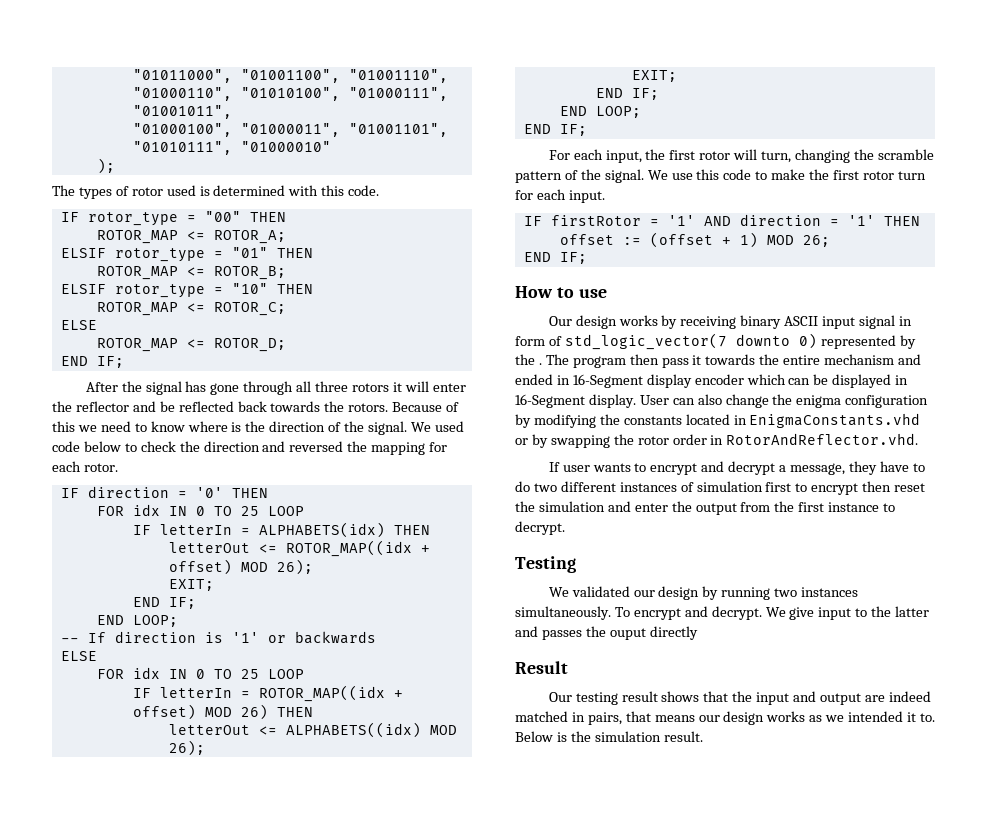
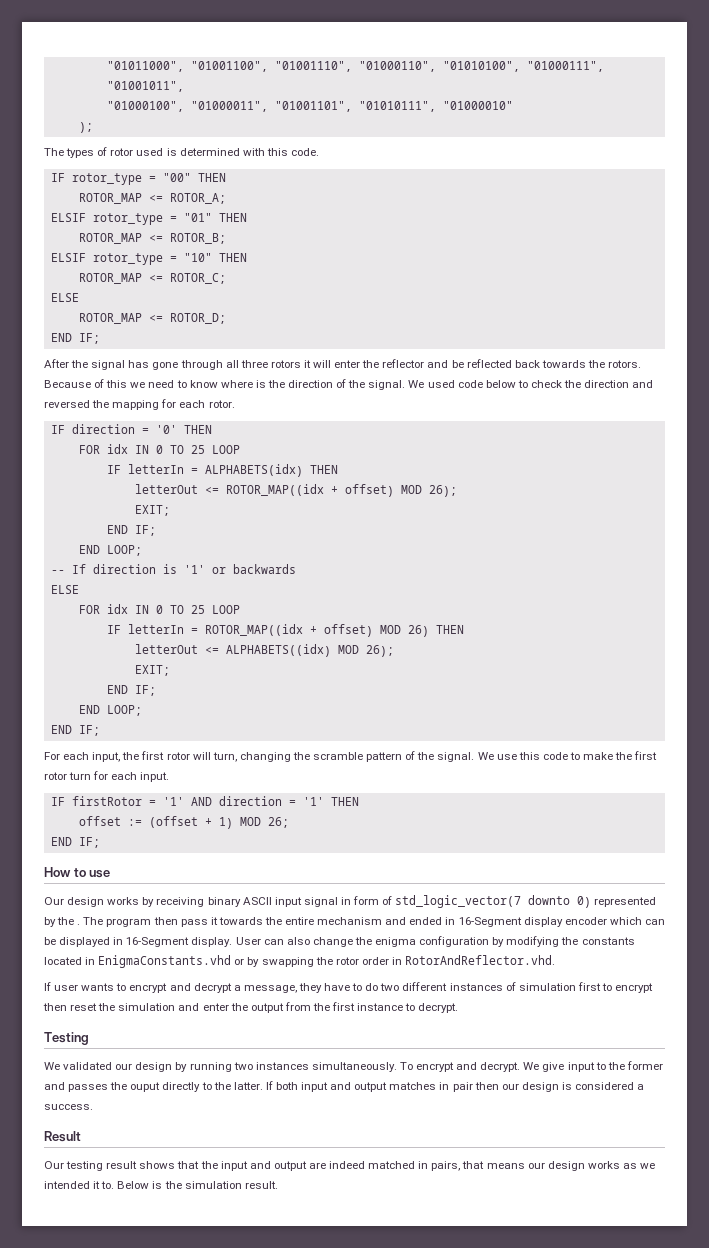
[895,606,930,617] latter -> [626,1061,663,1070] former
(698, 633) none -> [201,1081,645,1092] [44,1104,93,1110] to the latter. If both input and output matches in pair then our design is considered a success.

